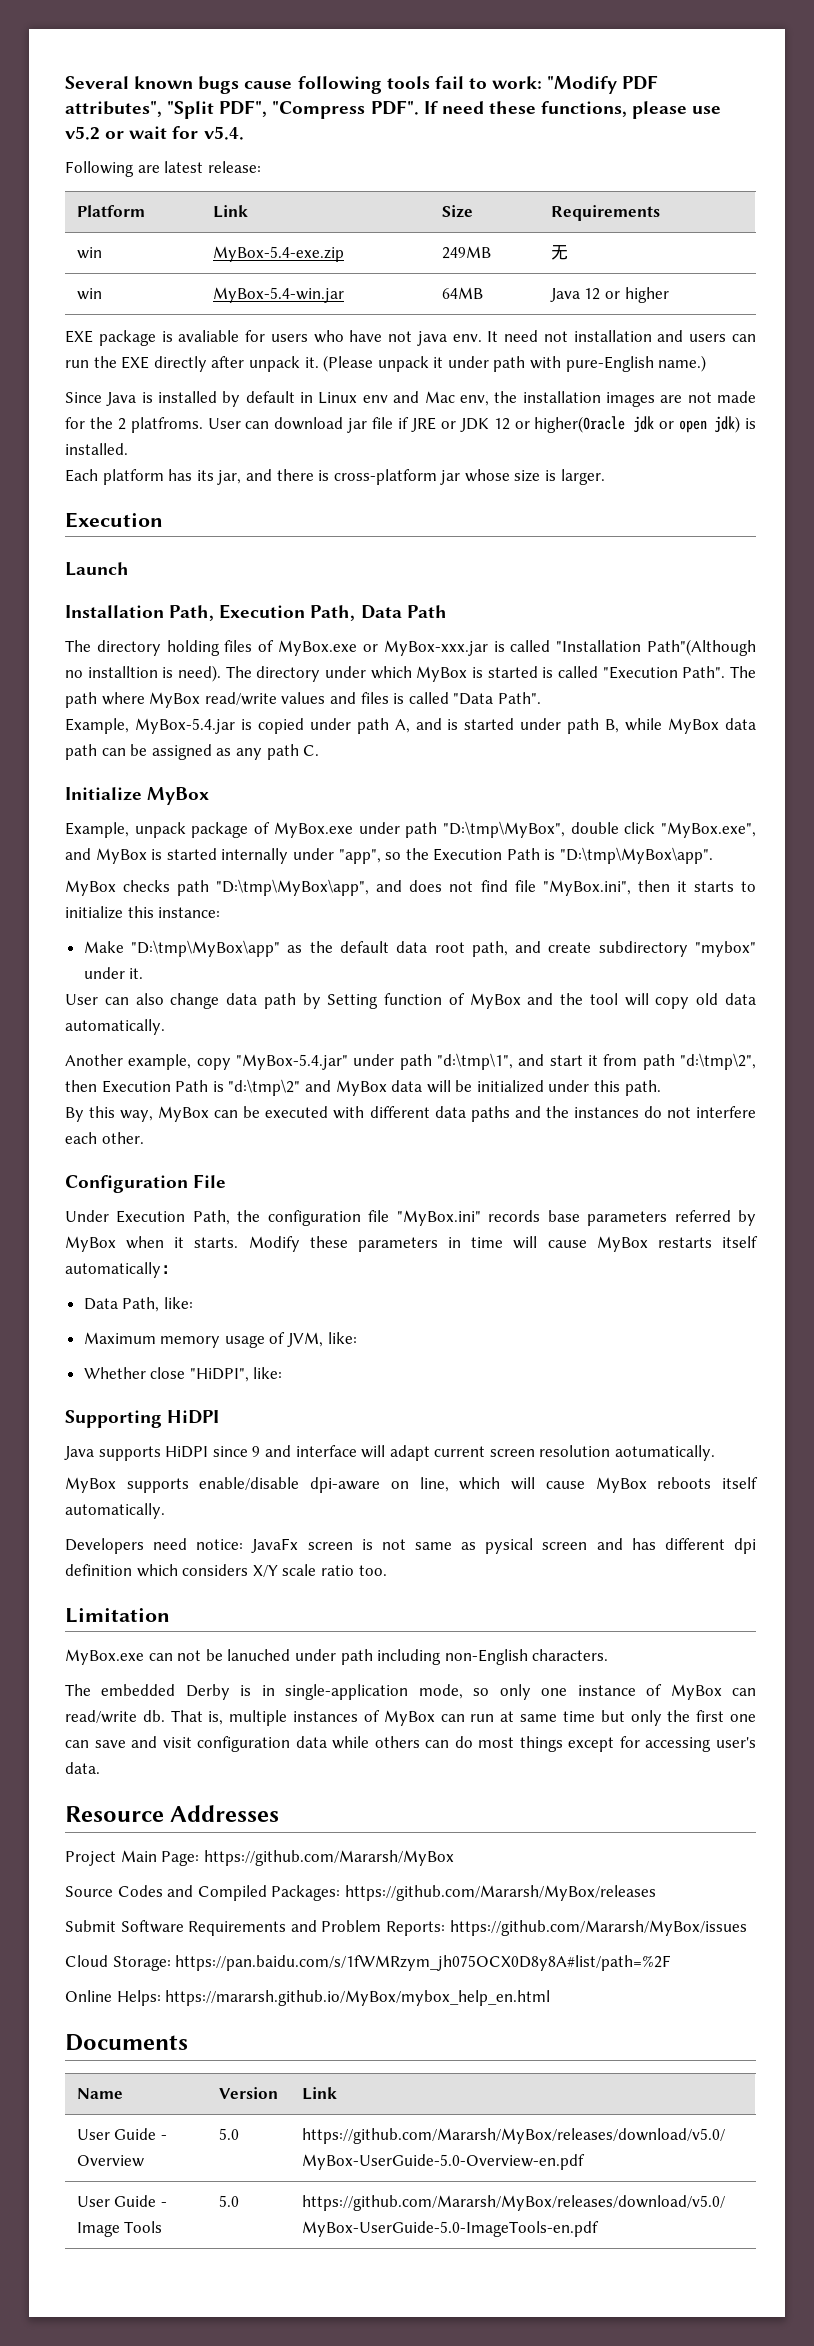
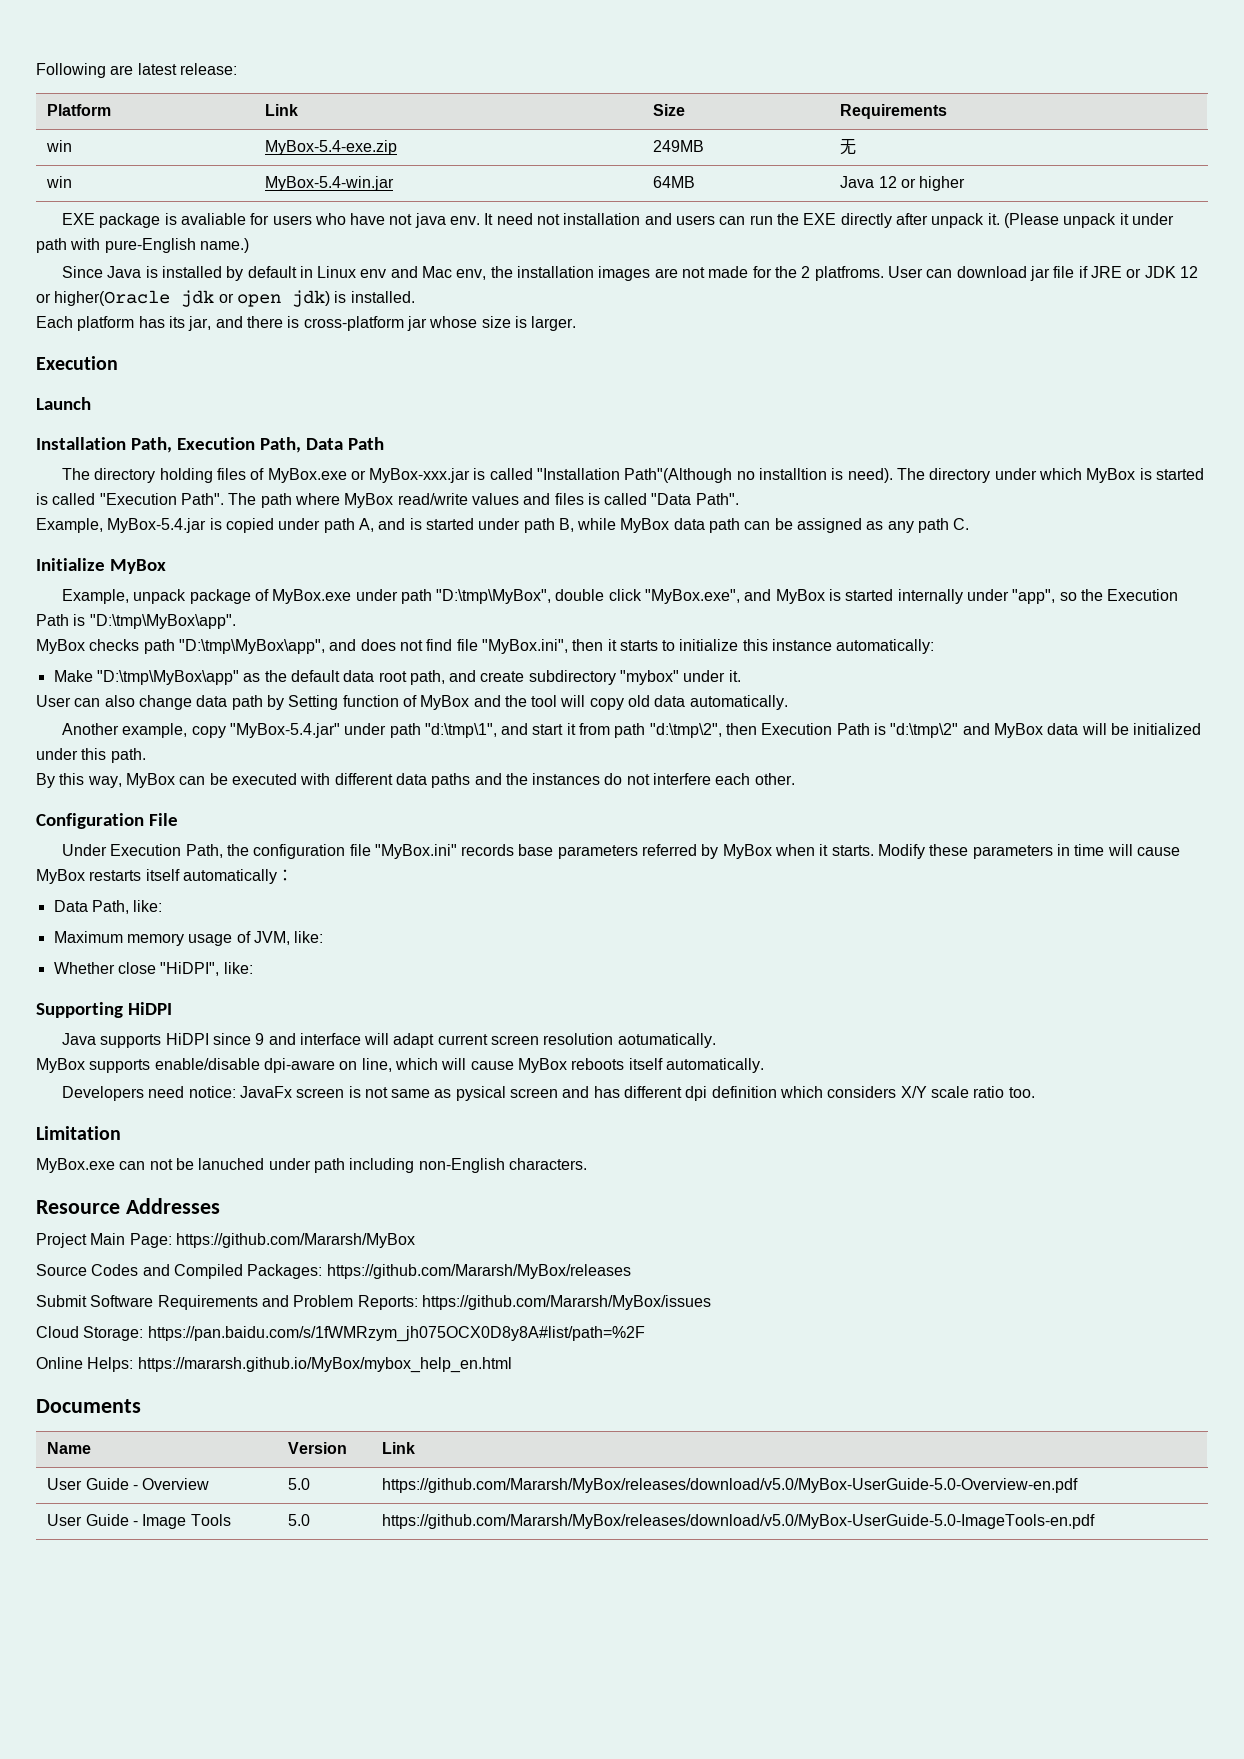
[65,75,659,94] [65,100,722,119] [65,126,244,140] Several known bugs cause following tools fail to work: "Modify PDF attributes", "Split PDF", "Compress PDF". If need these functions, please use v5.2 or wait for v5.4. // -> (36, 70) none
[158,907,221,918] instance: -> [772,639,935,654] instance automatically:
[65,1684,756,1700] [65,1710,757,1726] [65,1736,756,1752] [65,1762,100,1774] // The embedded Derby is in single-application mode, so only one instance of MyBox can read/write db. That is, multiple instances of MyBox can run at same time but only the first one can save and visit configuration data while others can do most things except for accessing user's data. -> (587, 1164) none

